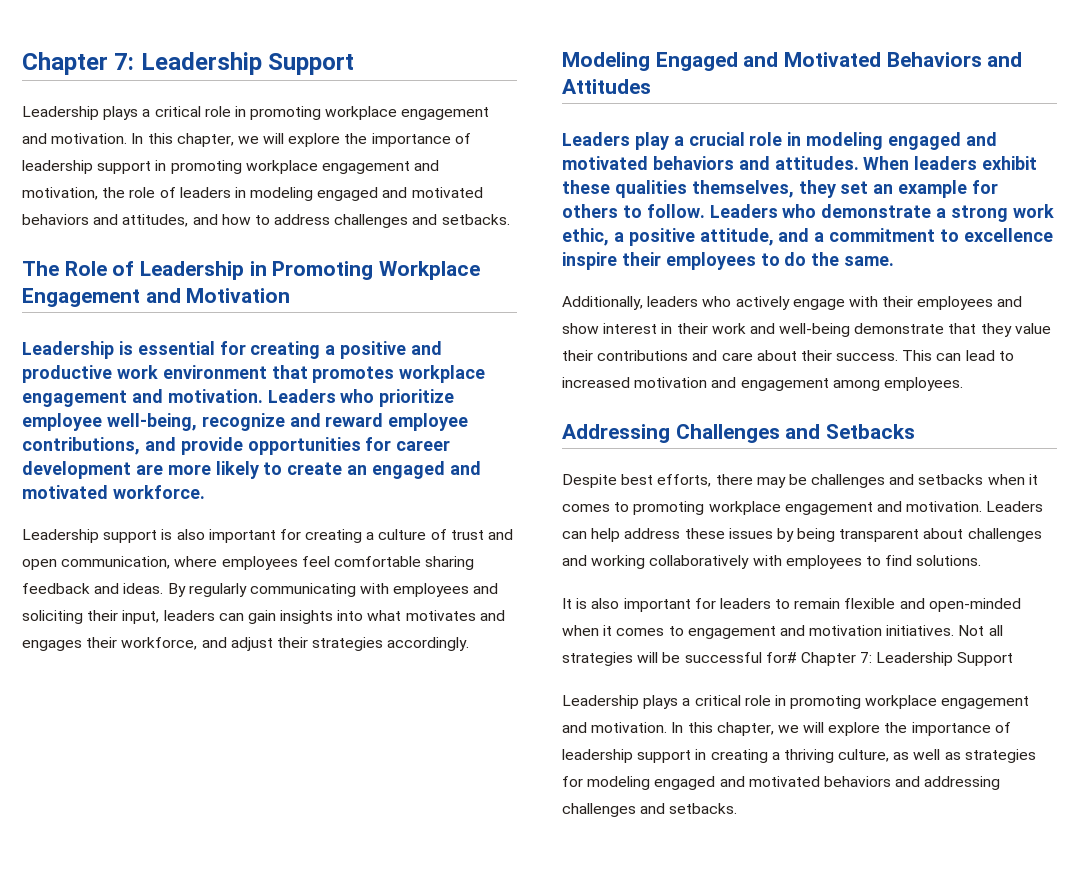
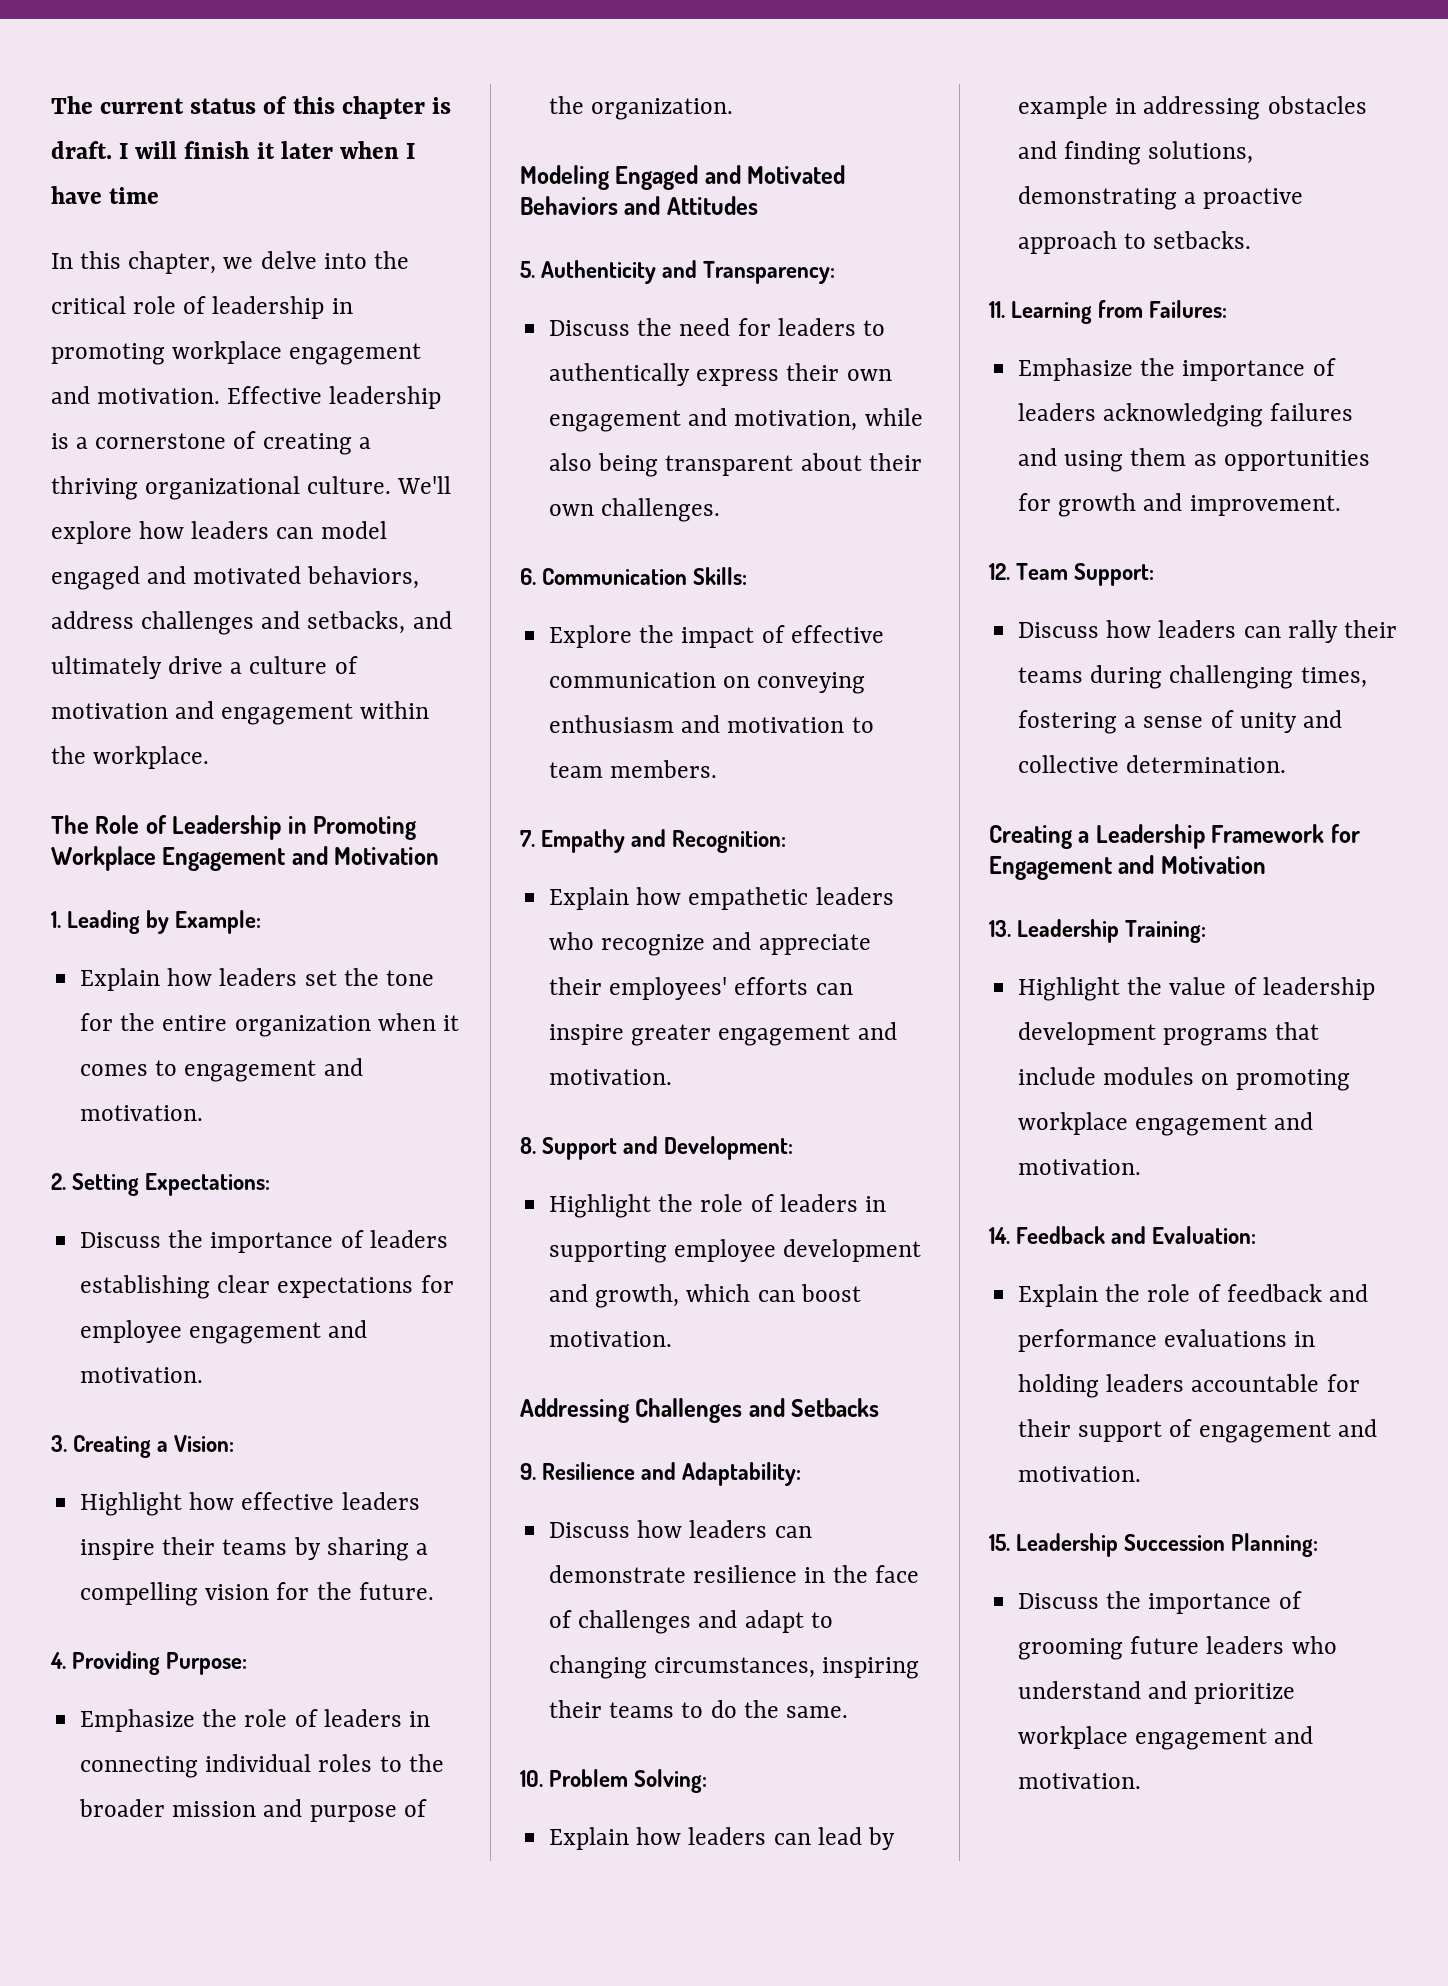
[22,52,355,75] [22,106,490,120] [22,133,471,147] [22,160,440,174] [22,187,483,201] [22,214,510,228] Chapter 7: Leadership Support // Leadership plays a critical role in promoting workplace engagement and motivation. In this chapter, we will explore the importance of leadership support in promoting workplace engagement and motivation, the role of leaders in modeling engaged and motivated behaviors and attitudes, and how to address challenges and setbacks. -> [51,96,451,119] [51,141,416,159] [51,186,160,204] [51,251,409,274] [51,296,353,319] [51,341,422,365] [51,386,442,409] [51,431,371,455] [51,476,452,500] [51,521,387,544] [51,566,420,590] [51,611,452,635] [51,656,358,679] [51,701,430,725] [51,746,210,769] The current status of this chapter is draft. I will finish it later when I have time // In this chapter, we delve into the critical role of leadership in promoting workplace engagement and motivation. Effective leadership is a cornerstone of creating a thriving organizational culture. We'll explore how leaders can model engaged and motivated behaviors, address challenges and setbacks, and ultimately drive a culture of motivation and engagement within the workplace.
[22,341,443,359] [22,365,486,383] [22,389,455,407] [22,413,469,431] [22,437,451,455] [22,461,481,479] [22,485,205,499] [22,529,514,543] [22,556,475,570] [22,583,499,597] [22,610,505,624] [22,637,470,651] Leadership is essential for creating a positive and productive work environment that promotes workplace engagement and motivation. Leaders who prioritize employee well-being, recognize and reward employee contributions, and provide opportunities for career development are more likely to create an engaged and motivated workforce. // Leadership support is also important for creating a culture of trust and open communication, where employees feel comfortable sharing feedback and ideas. By regularly communicating with employees and soliciting their input, leaders can gain insights into what motivates and engages their workforce, and adjust their strategies accordingly. -> [51,910,262,934] [80,968,434,991] [80,1013,459,1037] [80,1058,363,1082] [80,1105,204,1121] [51,1173,271,1196] [80,1230,448,1253] [80,1275,454,1299] [80,1320,368,1344] [80,1367,204,1383] [51,1435,235,1458] [80,1492,420,1516] [80,1537,428,1561] [80,1582,434,1606] [50,1651,248,1675] [80,1709,430,1732] [80,1754,444,1778] [79,1799,427,1822] [549,96,734,120] 1. Leading by Example: // Explain how leaders set the tone for the entire organization when it comes to engagement and motivation. // 2. Setting Expectations: // Discuss the importance of leaders establishing clear expectations for employee engagement and motivation. // 3. Creating a Vision: // Highlight how effective leaders inspire their teams by sharing a compelling vision for the future. // 4. Providing Purpose: // Emphasize the role of leaders in connecting individual roles to the broader mission and purpose of the organization.
[562,132,997,150] [562,156,1038,170] [562,180,999,198] [562,204,1054,222] [562,228,1053,246] [562,252,895,270] [562,296,1023,310] [562,323,1051,337] [562,350,1014,361] [562,377,963,391] [562,424,916,443] [562,474,1038,488] [562,501,1044,515] [562,528,1042,542] [562,555,982,569] [562,598,1021,612] [562,625,1003,639] [562,652,1014,666] [562,695,1030,709] [562,722,1011,736] [562,749,1036,763] [562,776,1001,790] [562,803,738,817] Leaders play a crucial role in modeling engaged and motivated behaviors and attitudes. When leaders exhibit these qualities themselves, they set an example for others to follow. Leaders who demonstrate a strong work ethic, a positive attitude, and a commitment to excellence inspire their employees to do the same. // Additionally, leaders who actively engage with their employees and show interest in their work and well-being demonstrate that they value their contributions and care about their success. This can lead to increased motivation and engagement among employees. // Addressing Challenges and Setbacks // Despite best efforts, there may be challenges and setbacks when it comes to promoting workplace engagement and motivation. Leaders can help address these issues by being transparent about challenges and working collaboratively with employees to find solutions. // It is also important for leaders to remain flexible and open-minded when it comes to engagement and motivation initiatives. Not all strategies will be successful for# Chapter 7: Leadership Support // Leadership plays a critical role in promoting workplace engagement and motivation. In this chapter, we will explore the importance of leadership support in creating a thriving culture, as well as strategies for modeling engaged and motivated behaviors and addressing challenges and setbacks. -> [520,260,836,284] [549,318,885,336] [549,363,892,386] [549,408,923,432] [549,453,922,477] [549,498,721,522] [520,567,748,585] [549,625,884,648] [549,672,866,694] [549,715,874,733] [549,760,718,778] [520,829,787,853] [549,887,894,910] [549,932,871,956] [549,977,853,1000] [549,1022,897,1046] [549,1069,673,1085] [520,1136,794,1160] [549,1194,886,1218] [549,1239,922,1263] [549,1284,861,1308] [549,1331,673,1347] [520,1398,880,1423] [520,1462,802,1486] [549,1520,812,1538] [549,1565,919,1583] [549,1610,833,1634] [549,1655,920,1679] [549,1700,848,1718] [520,1769,708,1793] [549,1827,895,1850] [1018,96,1367,120] [1018,141,1254,165] [1018,186,1304,210] [1018,231,1252,254] [989,300,1228,324] [1018,358,1336,381] [1018,403,1354,427] [1018,448,1370,472] [1018,493,1341,517] [989,563,1155,586] [1018,620,1397,643] [1018,665,1367,689] [1018,710,1342,734] [1018,755,1287,773] [989,824,1360,849] [989,855,1266,880] [989,919,1207,943] [1018,977,1375,1001] [1018,1022,1320,1046] [1018,1067,1350,1091] [1018,1112,1314,1136] [1018,1159,1142,1175] [989,1226,1257,1244] [1018,1284,1368,1307] [1018,1329,1316,1352] [1018,1374,1360,1398] [1018,1419,1377,1443] [1018,1466,1142,1482] [989,1533,1319,1557] [1018,1591,1302,1614] [1018,1636,1337,1660] [1018,1681,1296,1704] [1018,1726,1314,1750] [1018,1773,1142,1789] 5. Authenticity and Transparency: // Discuss the need for leaders to authentically express their own engagement and motivation, while also being transparent about their own challenges. // 6. Communication Skills: // Explore the impact of effective communication on conveying enthusiasm and motivation to team members. // 7. Empathy and Recognition: // Explain how empathetic leaders who recognize and appreciate their employees' efforts can inspire greater engagement and motivation. // 8. Support and Development: // Highlight the role of leaders in supporting employee development and growth, which can boost motivation. // Addressing Challenges and Setbacks // 9. Resilience and Adaptability: // Discuss how leaders can demonstrate resilience in the face of challenges and adapt to changing circumstances, inspiring their teams to do the same. // 10. Problem Solving: // Explain how leaders can lead by example in addressing obstacles and finding solutions, demonstrating a proactive approach to setbacks. // 11. Learning from Failures: // Emphasize the importance of leaders acknowledging failures and using them as opportunities for growth and improvement. // 12. Team Support: // Discuss how leaders can rally their teams during challenging times, fostering a sense of unity and collective determination. // Creating a Leadership Framework for Engagement and Motivation // 13. Leadership Training: // Highlight the value of leadership development programs that include modules on promoting workplace engagement and motivation. // 14. Feedback and Evaluation: // Explain the role of feedback and performance evaluations in holding leaders accountable for their support of engagement and motivation. // 15. Leadership Succession Planning: // Discuss the importance of grooming future leaders who understand and prioritize workplace engagement and motivation.

